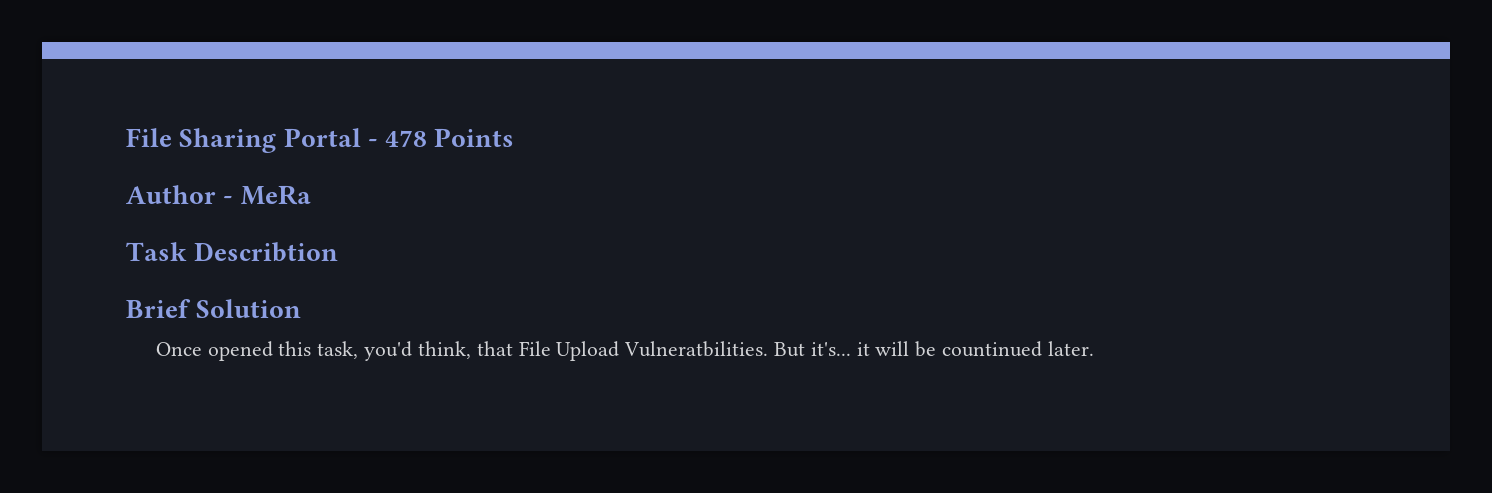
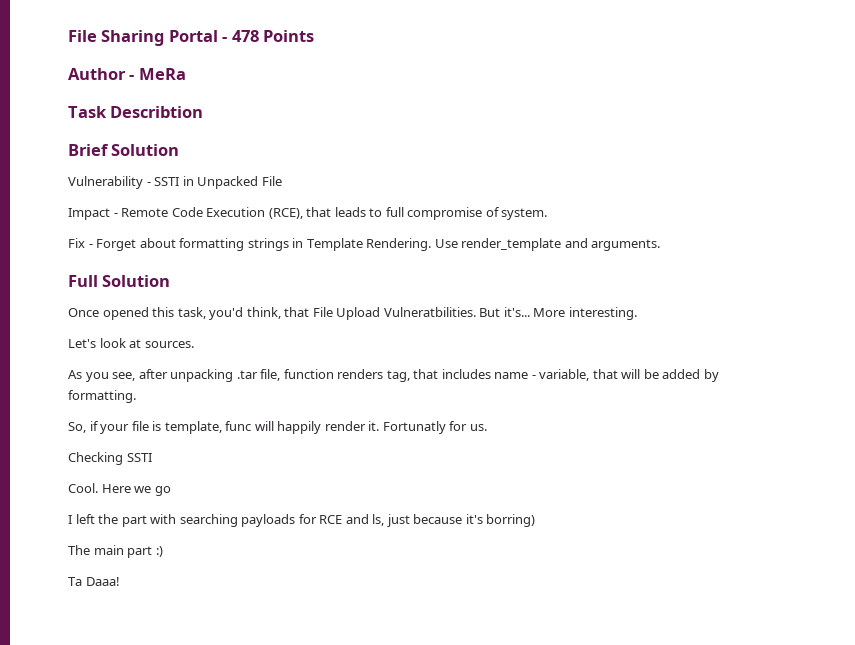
(302, 308) none -> [68,176,282,189] [68,207,548,220] [68,238,661,251] [68,275,171,287] // Vulnerability - SSTI in Unpacked File // Impact - Remote Code Execution (RCE), that leads to full compromise of system. // Fix - Forget about formatting strings in Template Rendering. Use render_template and arguments. // Full Solution
[856,341,1094,357] it will be countinued later. -> [533,307,637,320] [68,338,194,348] [68,369,719,382] [68,390,136,403] [68,421,487,434] [68,452,152,465] [68,483,171,496] [68,514,536,527] [68,545,163,558] [68,577,120,586] More interesting. // Let's look at sources. // As you see, after unpacking .tar file, function renders tag, that includes name - variable, that will be added by formatting. // So, if your file is template, func will happily render it. Fortunatly for us. // Checking SSTI // Cool. Here we go // I left the part with searching payloads for RCE and ls, just because it's borring) // The main part :) // Ta Daaa!

